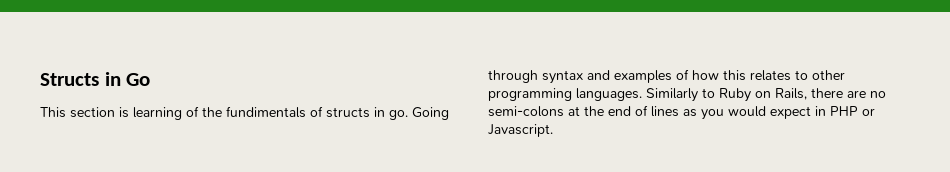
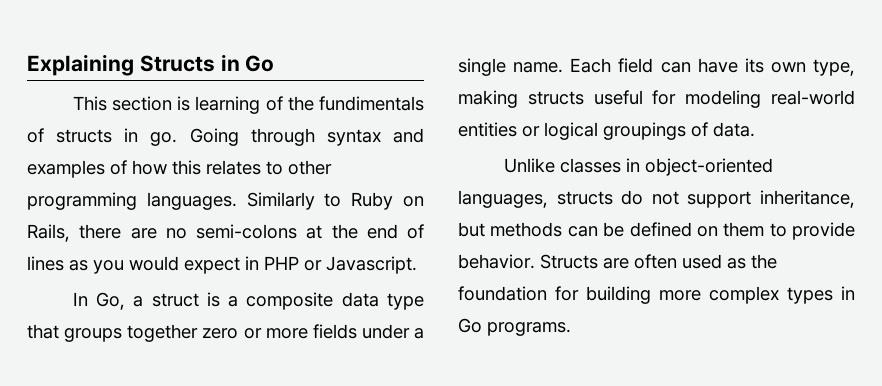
(40, 79) none -> [27,54,134,76] Explaining
(553, 130) none -> [72,292,425,310] [27,324,424,342] [458,58,855,76] [458,90,855,108] [458,122,755,140] [503,158,773,176] [458,190,855,208] [458,222,855,240] [458,254,777,269] [458,286,855,304] [458,318,571,336] // In Go, a struct is a composite data type that groups together zero or more fields under a single name. Each field can have its own type, making structs useful for modeling real-world entities or logical groupings of data. // Unlike classes in object-oriented languages, structs do not support inheritance, but methods can be defined on them to provide behavior. Structs are often used as the foundation for building more complex types in Go programs.

